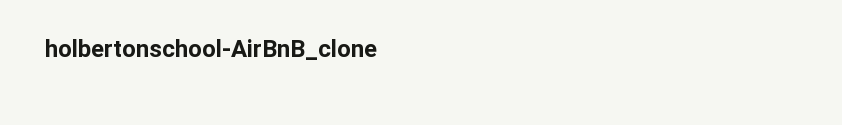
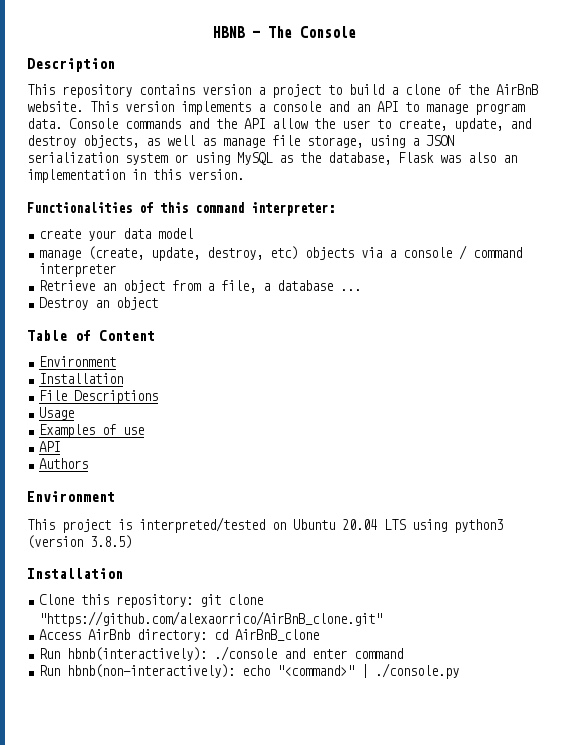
[45,39,377,60] holbertonschool-AirBnB_clone -> [211,26,356,38] [27,58,115,72] [27,84,538,98] [27,101,525,115] [27,118,531,132] [27,135,454,148] [27,152,517,165] [27,169,244,183] [27,202,335,216] [39,228,194,241] [39,245,523,261] [39,263,117,277] [39,280,362,293] [39,297,159,310] [27,330,155,341] [39,356,117,367] [39,373,124,384] [39,390,159,404] [39,407,75,420] [39,424,145,438] [39,441,61,452] [39,458,89,469] [27,491,115,502] [27,517,503,533] [27,535,132,549] [27,568,123,579] [39,594,264,608] [39,611,383,627] [39,629,320,642] [39,646,404,661] [39,663,460,679] HBNB - The Console // Description // This repository contains version a project to build a clone of the AirBnB website. This version implements a console and an API to manage program data. Console commands and the API allow the user to create, update, and destroy objects, as well as manage file storage, using a JSON serialization system or using MySQL as the database, Flask was also an implementation in this version. // Functionalities of this command interpreter: // create your data model // manage (create, update, destroy, etc) objects via a console / command interpreter // Retrieve an object from a file, a database ... // Destroy an object // Table of Content // Environment // Installation // File Descriptions // Usage // Examples of use // API // Authors // Environment // This project is interpreted/tested on Ubuntu 20.04 LTS using python3 (version 3.8.5) // Installation // Clone this repository: git clone "https://github.com/alexaorrico/AirBnB_clone.git" // Access AirBnb directory: cd AirBnB_clone // Run hbnb(interactively): ./console and enter command // Run hbnb(non-interactively): echo "<command>" | ./console.py

